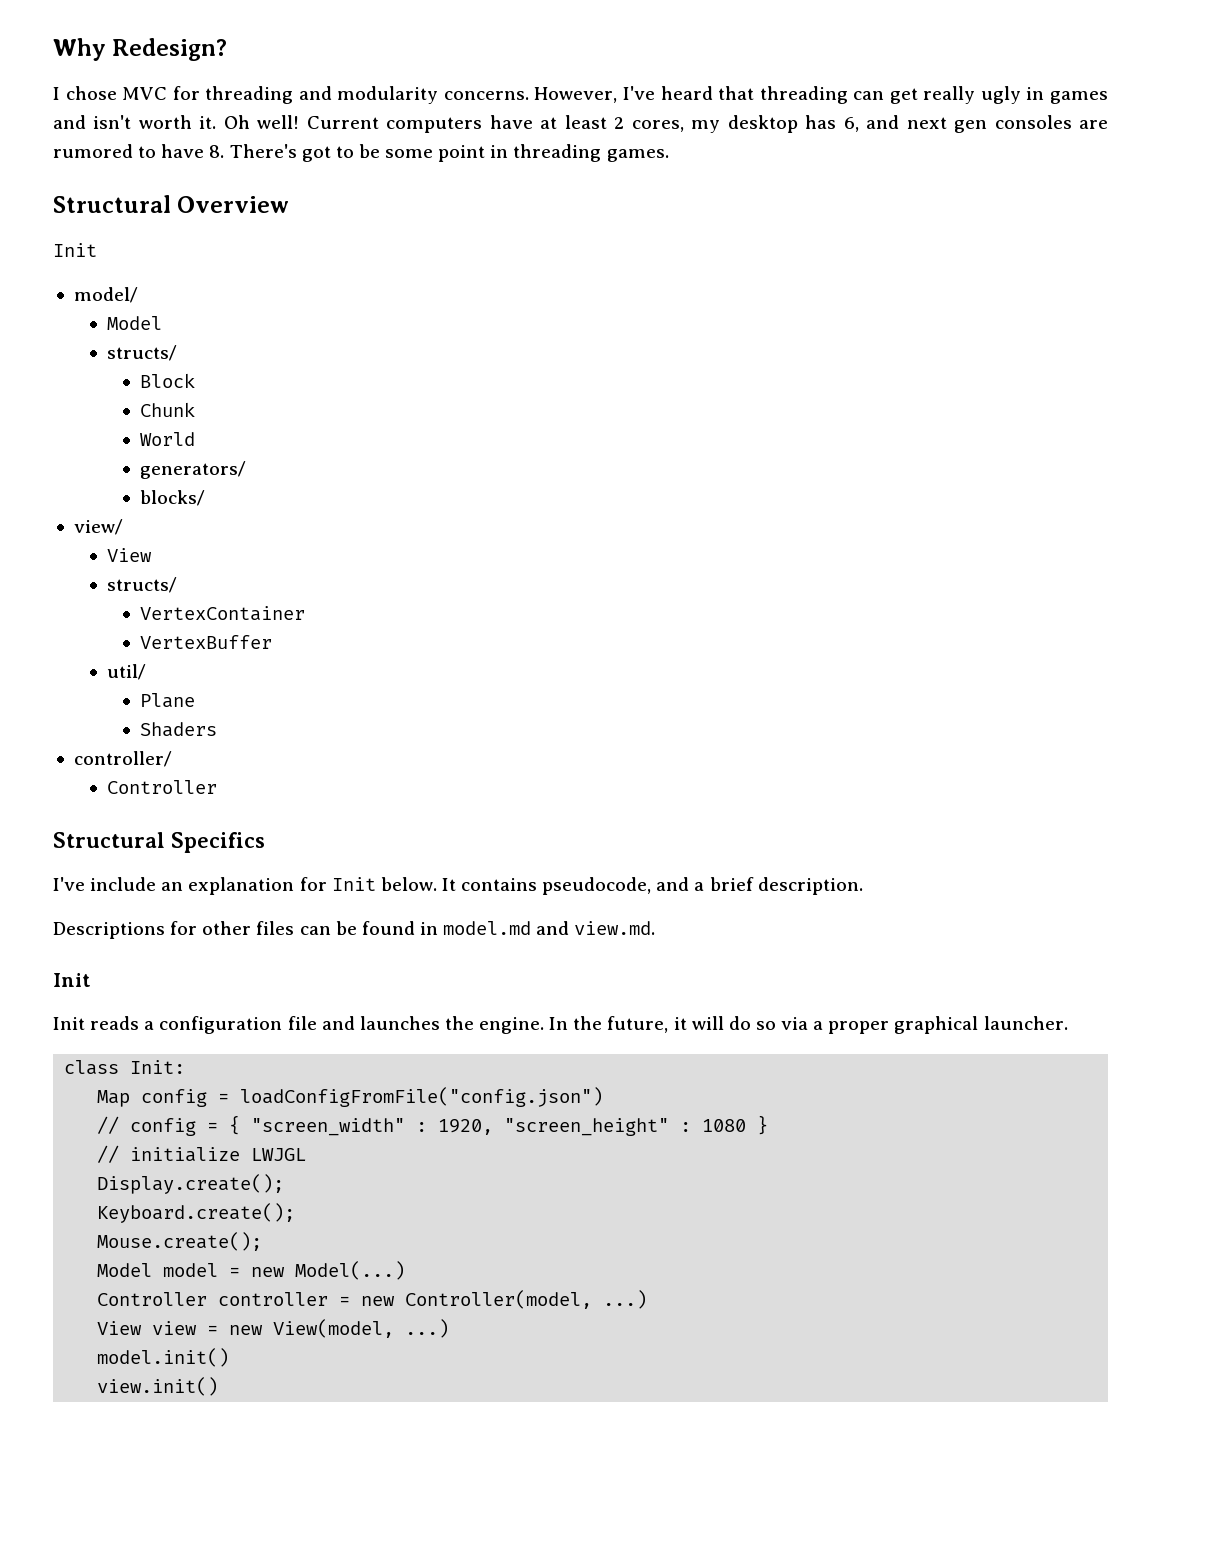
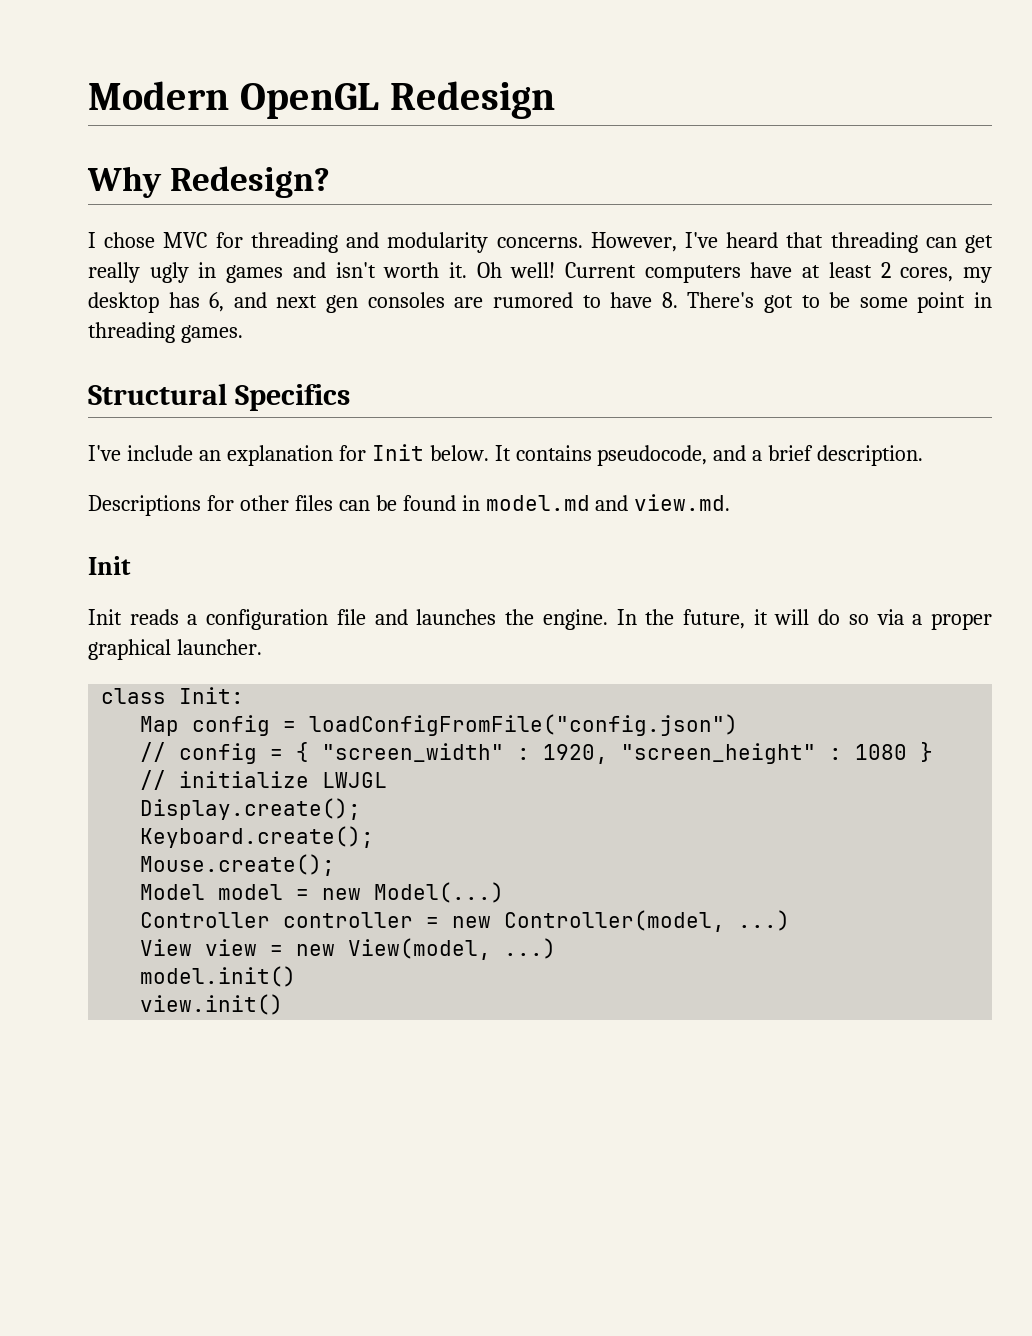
(53, 49) none -> [88,81,555,119] Modern OpenGL Redesign //
[53,195,290,213] [53,243,97,257] [73,287,138,303] [106,316,162,330] [106,345,177,361] [140,373,196,388] [140,402,196,417] [140,432,196,446] [140,461,247,479] [140,490,206,506] [73,519,123,535] [106,548,152,562] [106,577,177,593] [140,606,306,621] [140,635,273,649] [106,664,146,680] [140,693,196,708] [140,722,218,737] [73,751,172,767] [106,780,217,794] // Structural Overview // Init // model/ // Model // structs/ // Block // Chunk // World // generators/ // blocks/ // view/ // View // structs/ // VertexContainer // VertexBuffer // util/ // Plane // Shaders // controller/ // Controller -> (243, 334) none

